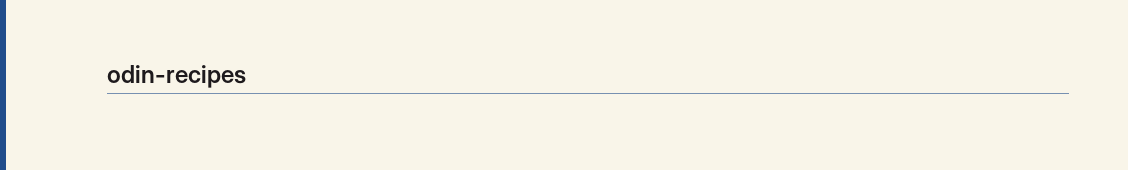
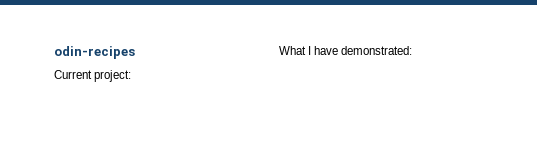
(246, 76) none -> [54,70,132,82] [279,46,413,55] // Current project: // What I have demonstrated:

